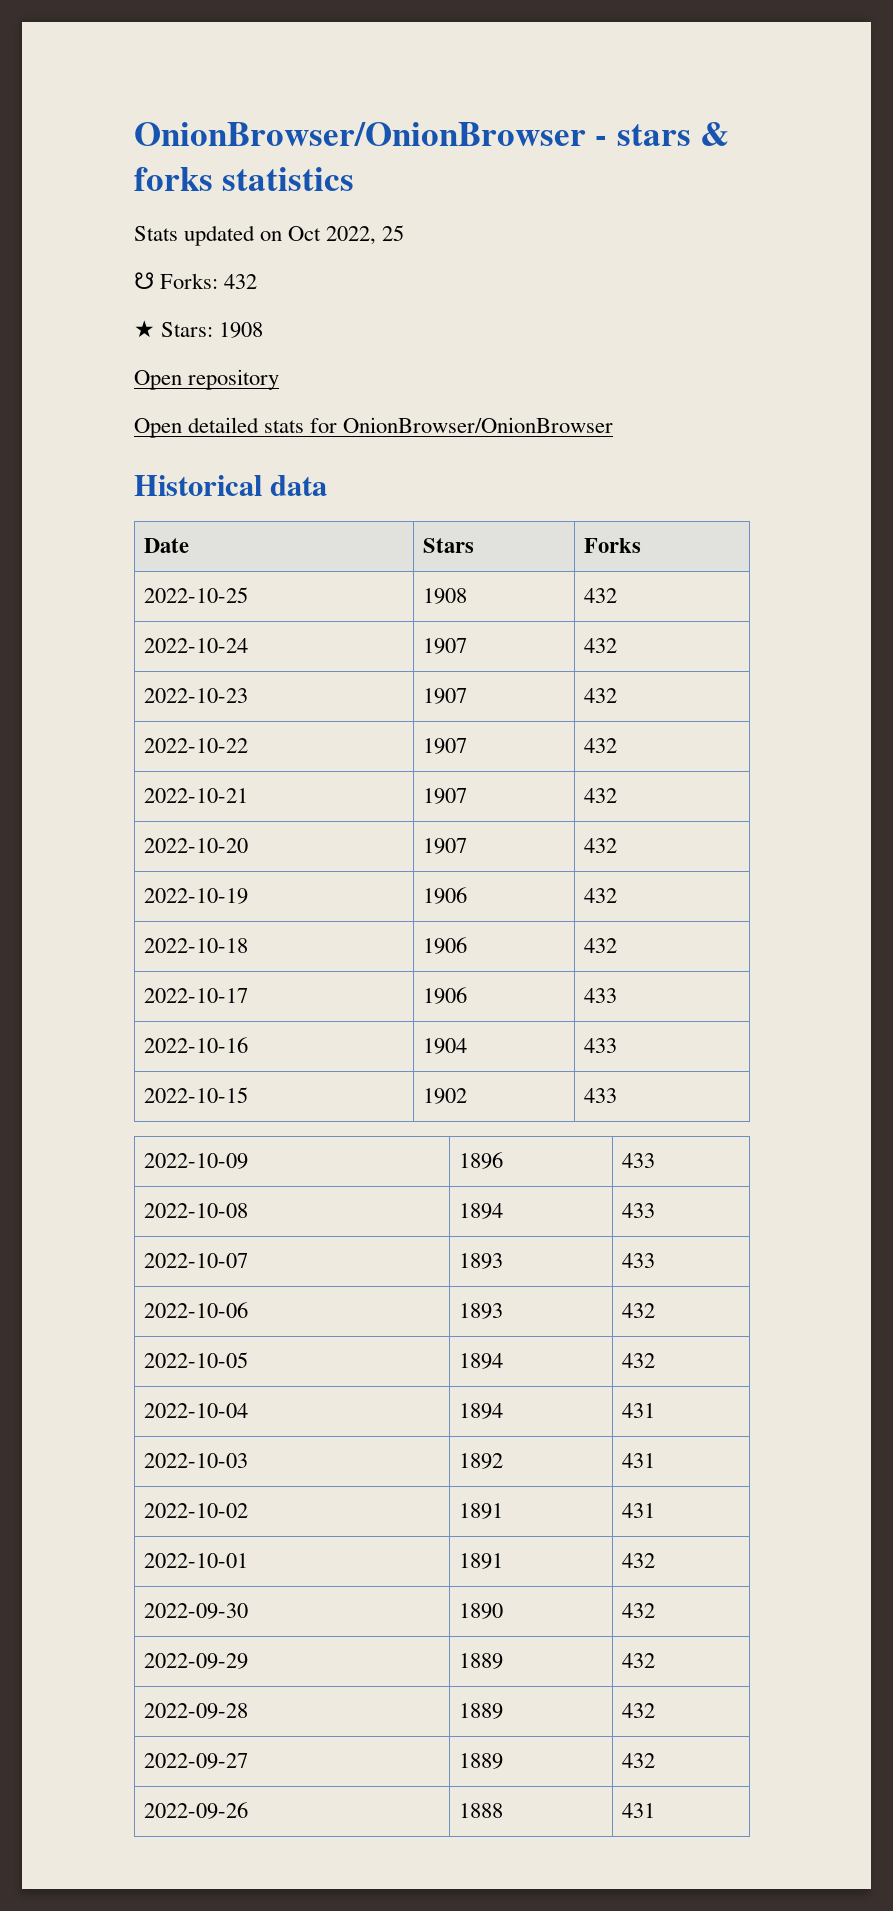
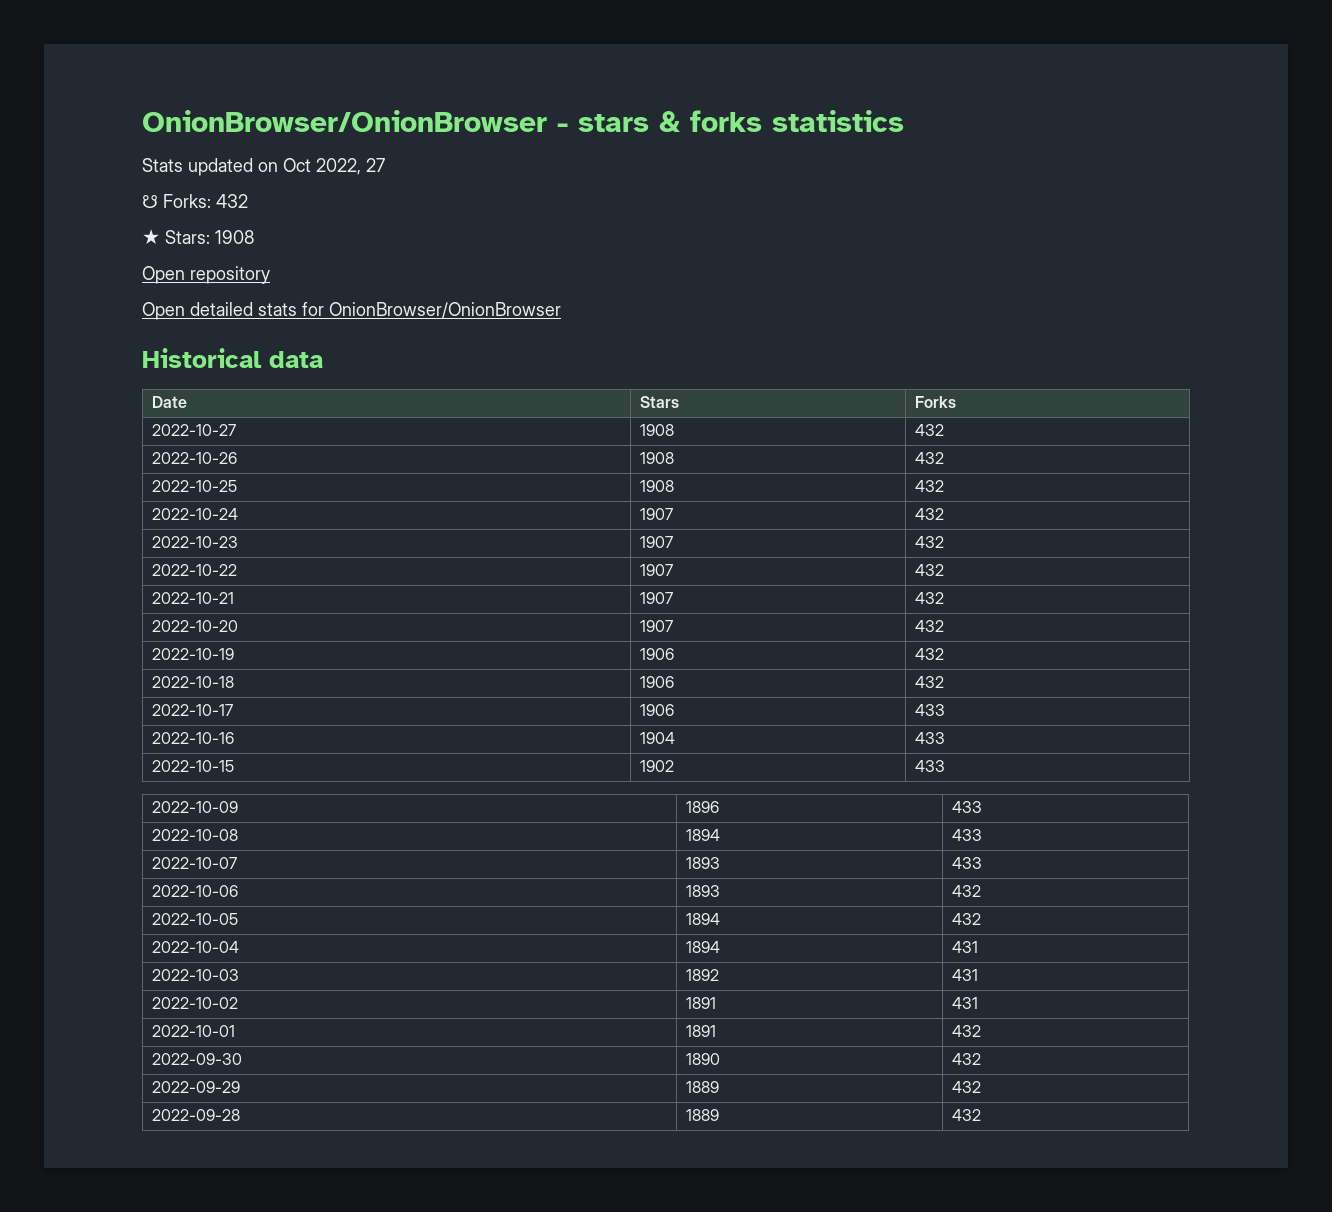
[382,225,405,241] 25 -> [366,158,385,172] 27
(641, 545) none -> [152,424,237,436] [640,424,675,436] [915,424,945,436] [152,452,238,464] [640,452,675,464] [915,452,945,464] // 2022-10-27 | 1908 | 432 // 2022-10-26 | 1908 | 432
[143,1753,248,1769] [458,1753,503,1769] [621,1753,655,1768] [143,1802,248,1819] [458,1803,503,1818] [621,1803,655,1818] // 2022-09-27 | 1889 | 432 // 2022-09-26 | 1888 | 431 -> (982, 1115) none

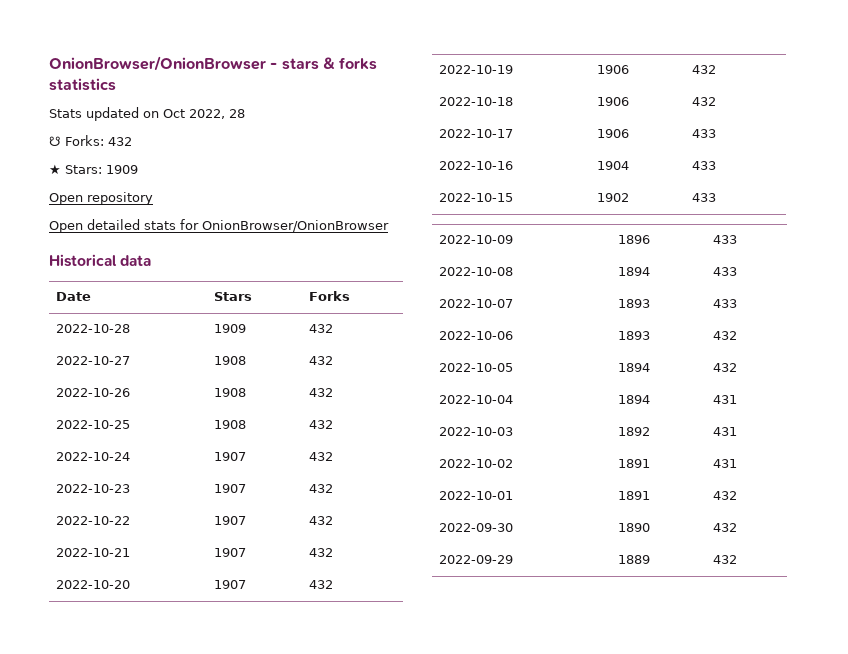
[366,158,385,172] 27 -> [229,109,245,118] 28
[215,230,254,244] 1908 -> [106,165,138,174] 1909
(957, 402) none -> [56,324,131,333] [214,324,247,333] [309,324,334,333] // 2022-10-28 | 1909 | 432
[152,1109,241,1121] [686,1109,720,1121] [952,1109,982,1121] // 2022-09-28 | 1889 | 432 -> (738, 559) none

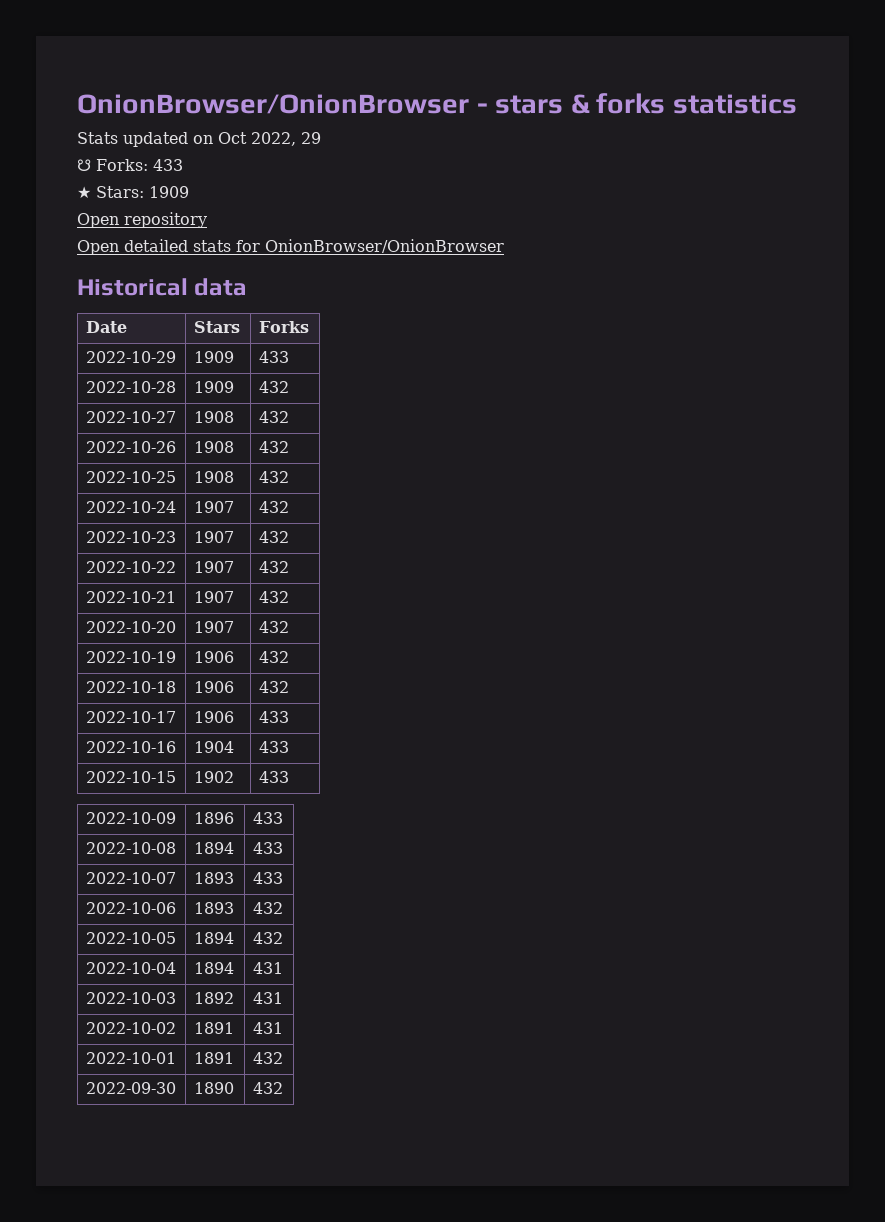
[229,109,245,118] 28 -> [301,132,321,144] 29
[108,137,132,146] 432 -> [152,159,183,171] 433
(351, 296) none -> [85,351,176,363] [193,351,234,363] [258,351,289,363] // 2022-10-29 | 1909 | 433
[439,555,514,564] [618,555,651,564] [713,555,738,564] // 2022-09-29 | 1889 | 432 -> (283, 1088) none

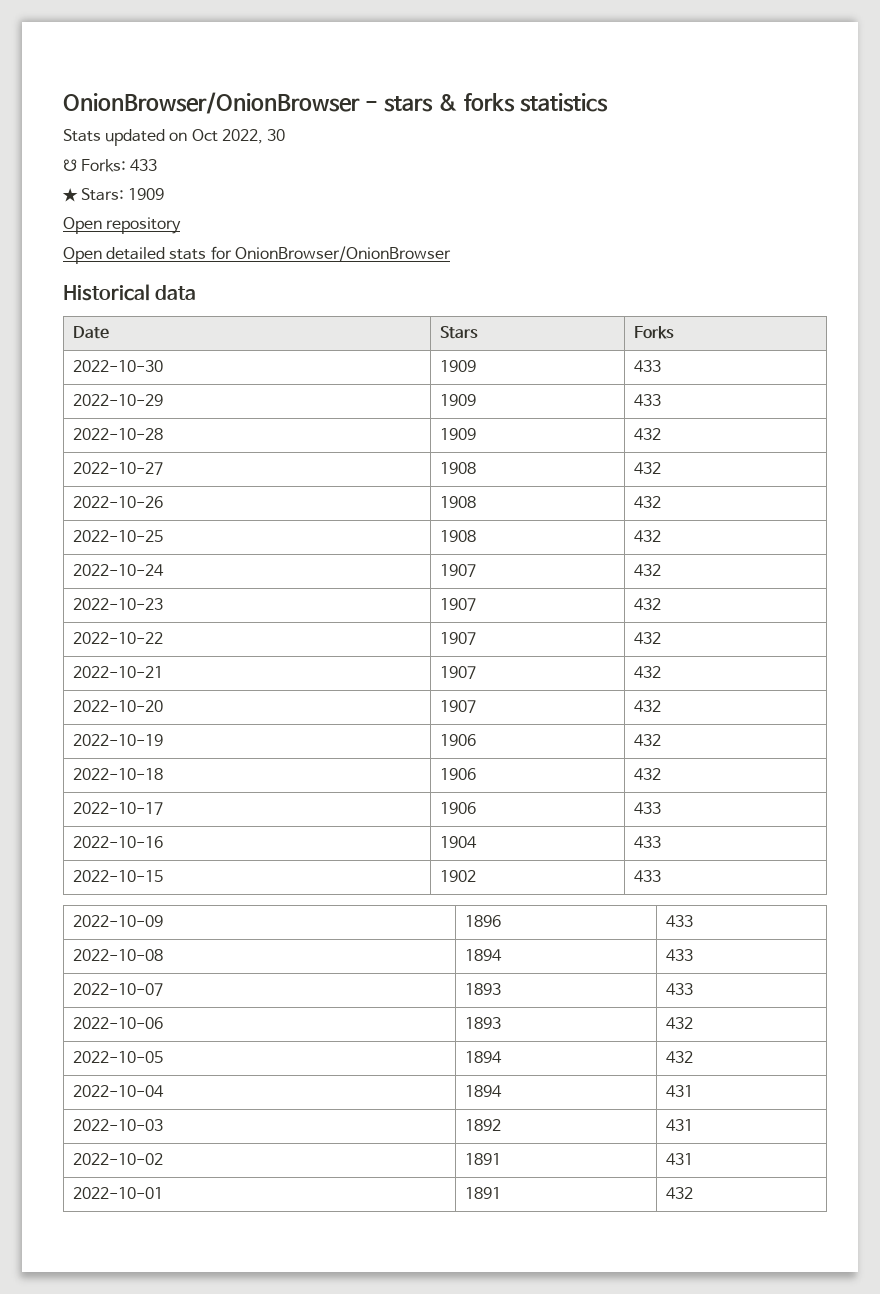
[301,132,321,144] 29 -> [266,129,285,141] 30
(309, 327) none -> [72,360,163,372] [439,360,476,372] [633,360,661,372] // 2022-10-30 | 1909 | 433
[85,1082,176,1094] [193,1082,234,1094] [252,1082,283,1094] // 2022-09-30 | 1890 | 432 -> (693, 1193) none

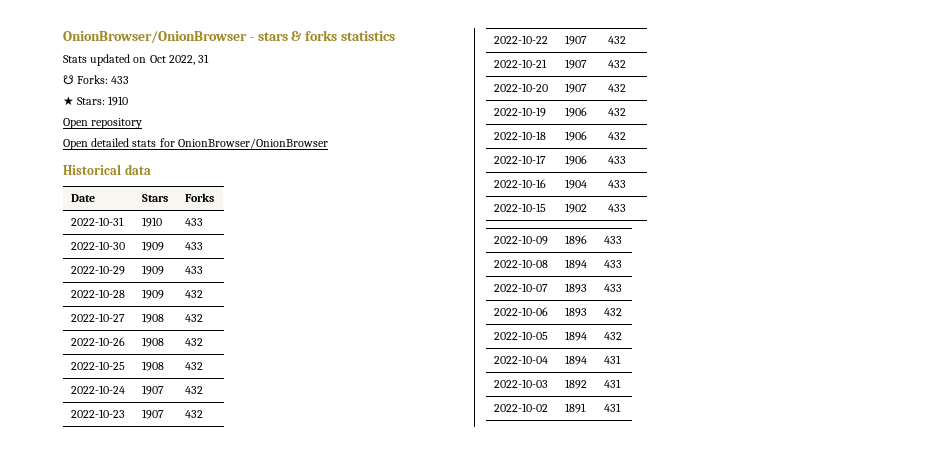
[266,129,285,141] 30 -> [198,54,210,63] 31
[128,188,165,200] 1909 -> [108,96,129,106] 1910
(674, 332) none -> [71,217,125,226] [142,217,163,227] [185,218,204,226] // 2022-10-31 | 1910 | 433
[72,1187,163,1199] [464,1187,501,1199] [665,1187,693,1199] // 2022-10-01 | 1891 | 432 -> (622, 407) none

